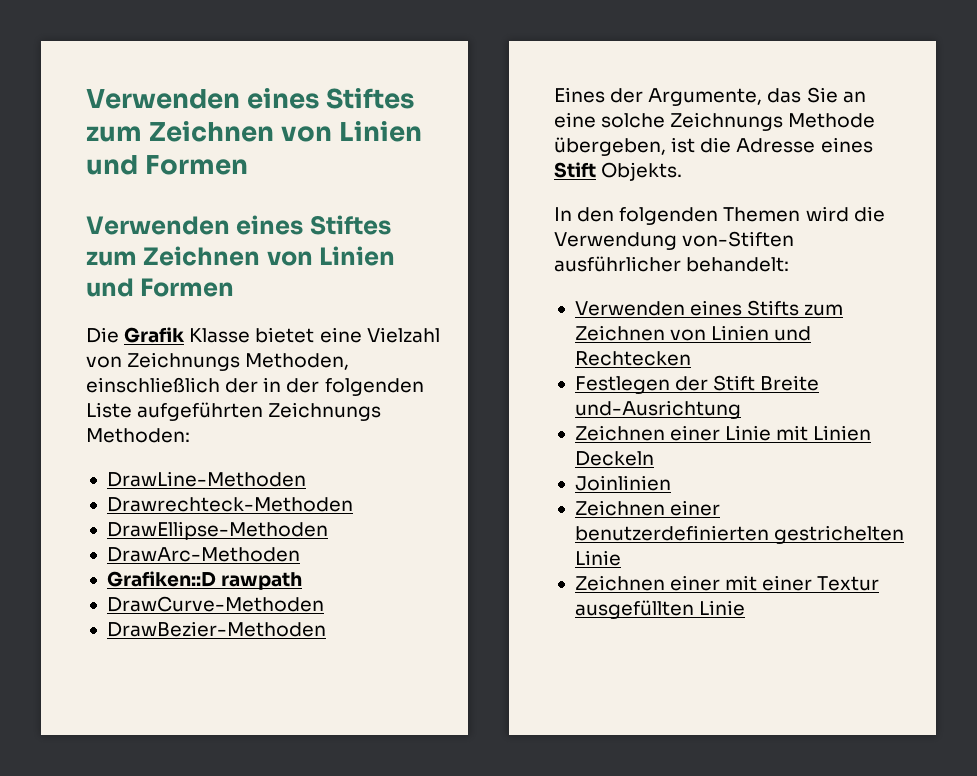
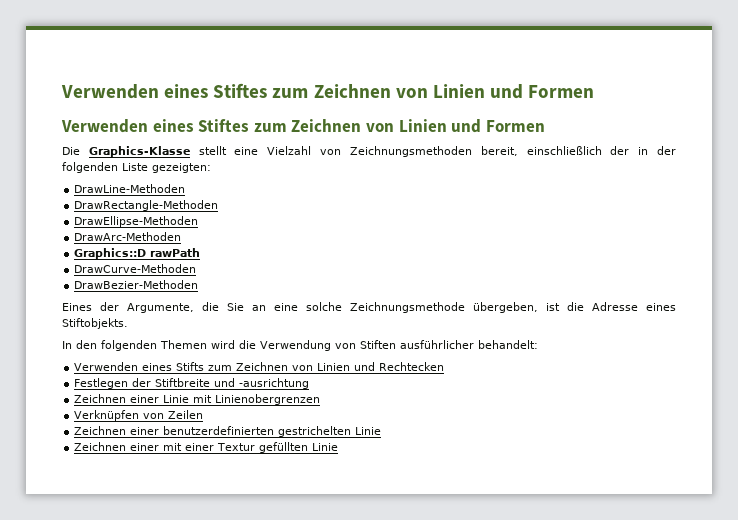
[124,327,315,343] Grafik Klasse bietet -> [88,146,227,157] Graphics-Klasse stellt
[127,352,350,371] Zeichnungs Methoden, -> [349,146,518,157] Zeichnungsmethoden bereit,
[137,402,382,421] [86,428,190,443] aufgeführten Zeichnungs Methoden: -> [152,163,211,173] gezeigten:
[106,497,353,512] Drawrechteck-Methoden -> [74,200,219,211] DrawRectangle-Methoden
[106,571,303,590] Grafiken::D rawpath -> [74,248,201,259] Graphics::D rawPath
[767,88,802,103] das -> [202,302,219,311] die
[670,112,876,131] Zeichnungs Methode -> [350,302,465,313] Zeichnungsmethode
[554,162,683,181] Stift Objekts. -> [62,318,128,329] Stiftobjekts.
[682,231,795,247] von-Stiften -> [335,340,396,349] von Stiften
[713,375,820,391] [574,400,741,419] Stift Breite und-Ausrichtung -> [155,378,310,389] Stiftbreite und -ausrichtung
[813,425,872,441] [574,451,654,466] [574,475,671,491] Linien Deckeln // Joinlinien -> [215,394,321,405] [74,410,204,421] Linienobergrenzen // Verknüpfen von Zeilen
[574,600,694,619] ausgefüllten -> [259,442,309,453] gefüllten

